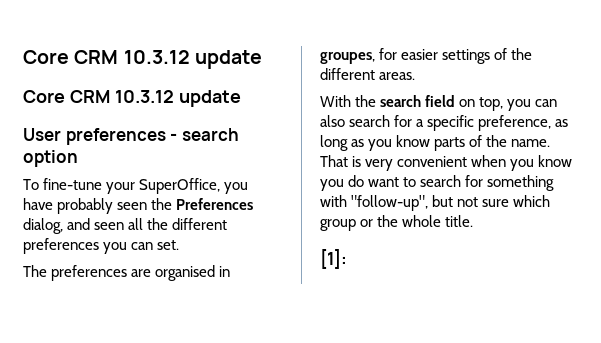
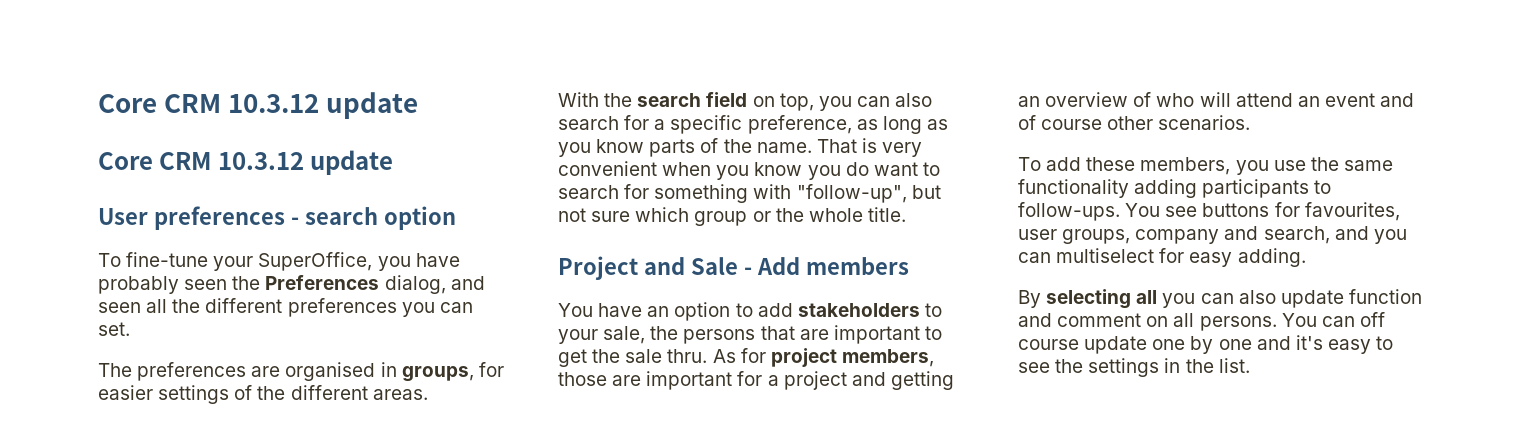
[320,52,375,64] groupes, -> [401,366,474,382] groups,
[320,249,347,269] [1]: -> [558,256,909,280] [558,302,942,321] [558,325,942,344] [558,348,934,367] [558,371,954,390] [1018,92,1415,107] [1018,115,1251,130] [1018,157,1393,175] [1018,179,1332,198] [1018,202,1400,221] [1018,226,1407,244] [1018,248,1306,267] [1018,289,1422,309] [1018,312,1385,331] [1018,335,1394,354] [1018,358,1250,377] Project and Sale - Add members // You have an option to add stakeholders to your sale, the persons that are important to get the sale thru. As for project members, those are important for a project and getting an overview of who will attend an event and of course other scenarios. // To add these members, you use the same functionality adding participants to follow-ups. You see buttons for favourites, user groups, company and search, and you can multiselect for easy adding. // By selecting all you can also update function and comment on all persons. You can off course update one by one and it's easy to see the settings in the list.

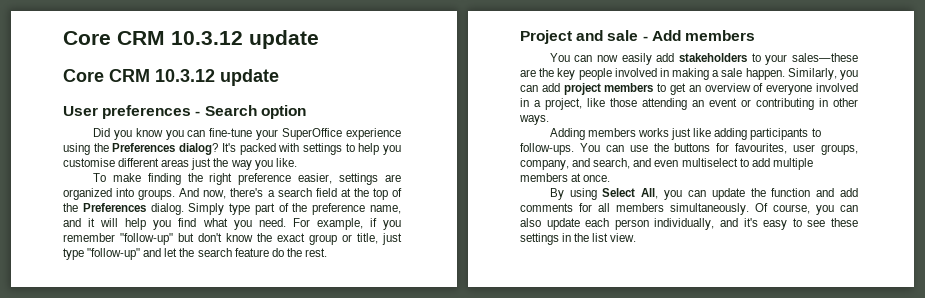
[304,207,378,225] search -> [204,105,257,116] Search
[98,252,460,271] [98,275,485,294] [98,298,473,317] [98,322,130,336] [98,362,504,382] [98,385,428,404] [558,92,933,111] [558,115,948,134] [558,138,923,157] [558,161,940,180] [558,184,941,203] [558,207,906,226] To fine-tune your SuperOffice, you have probably seen the Preferences dialog, and seen all the different preferences you can set. // The preferences are organised in groups, for easier settings of the different areas. // With the search field on top, you can also search for a specific preference, as long as you know parts of the name. That is very convenient when you know you do want to search for something with "follow-up", but not sure which group or the whole title. -> [92,128,401,140] [63,143,401,155] [63,158,297,170] [92,173,401,185] [63,188,402,200] [63,203,401,215] [63,218,401,230] [63,233,402,245] [63,248,327,260] Did you know you can fine-tune your SuperOffice experience using the Preferences dialog? It's packed with settings to help you customise different areas just the way you like. // To make finding the right preference easier, settings are organized into groups. And now, there's a search field at the top of the Preferences dialog. Simply type part of the preference name, and it will help you find what you need. For example, if you remember "follow-up" but don't know the exact group or title, just type "follow-up" and let the search feature do the rest.
[690,257,738,275] Sale -> [607,30,639,41] sale
[598,302,942,321] [558,325,942,344] [558,348,934,367] [558,371,954,390] [1018,92,1415,107] [1018,115,1251,130] [1018,157,1393,175] [1018,179,1129,198] have an option to add stakeholders to your sale, the persons that are important to get the sale thru. As for project members, those are important for a project and getting an overview of who will attend an event and of course other scenarios. // To add these members, you use the same functionality -> [574,53,858,65] [520,68,858,80] [520,83,858,95] [520,98,858,110] [519,115,549,125] [549,128,712,140] can now easily add stakeholders to your sales—these are the key people involved in making a sale happen. Similarly, you can add project members to get an overview of everyone involved in a project, like those attending an event or contributing in other ways. // Adding members works just like
[1165,206,1198,217] see -> [605,143,669,152] can use the
[1135,229,1220,244] company -> [520,160,569,170] company,
[1373,229,1407,244] [1018,248,1306,267] [1018,289,1422,309] [1018,312,1385,331] [1018,336,1252,354] you can multiselect for easy adding. // By selecting all you can also update function and comment on all persons. You can off course update one by one -> [654,158,813,170] [520,173,611,182] [549,188,858,200] [520,203,858,215] [520,218,715,230] even multiselect to add multiple members at once. // By using Select All, you can update the function and add comments for all members simultaneously. Of course, you can also update each person individually,
[1055,359,1084,373] the -> [831,218,858,227] these
[1218,358,1250,373] list. -> [592,233,637,242] list view.

